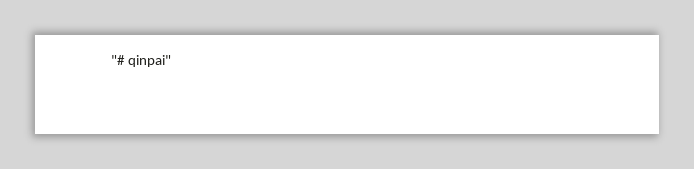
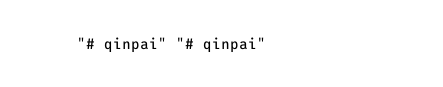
[111,55,171,67] "# qinpai" -> [77,37,266,53] "# qinpai" "# qinpai"

